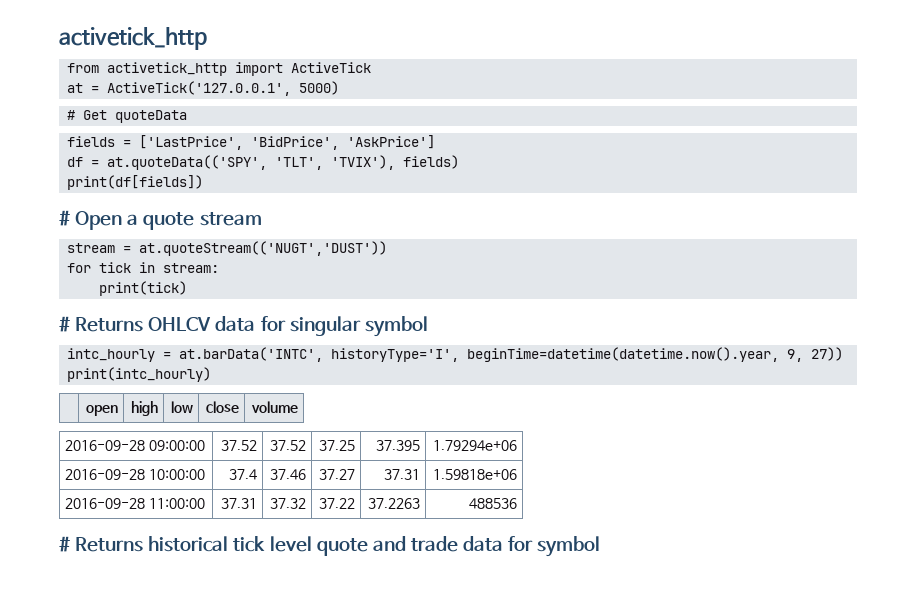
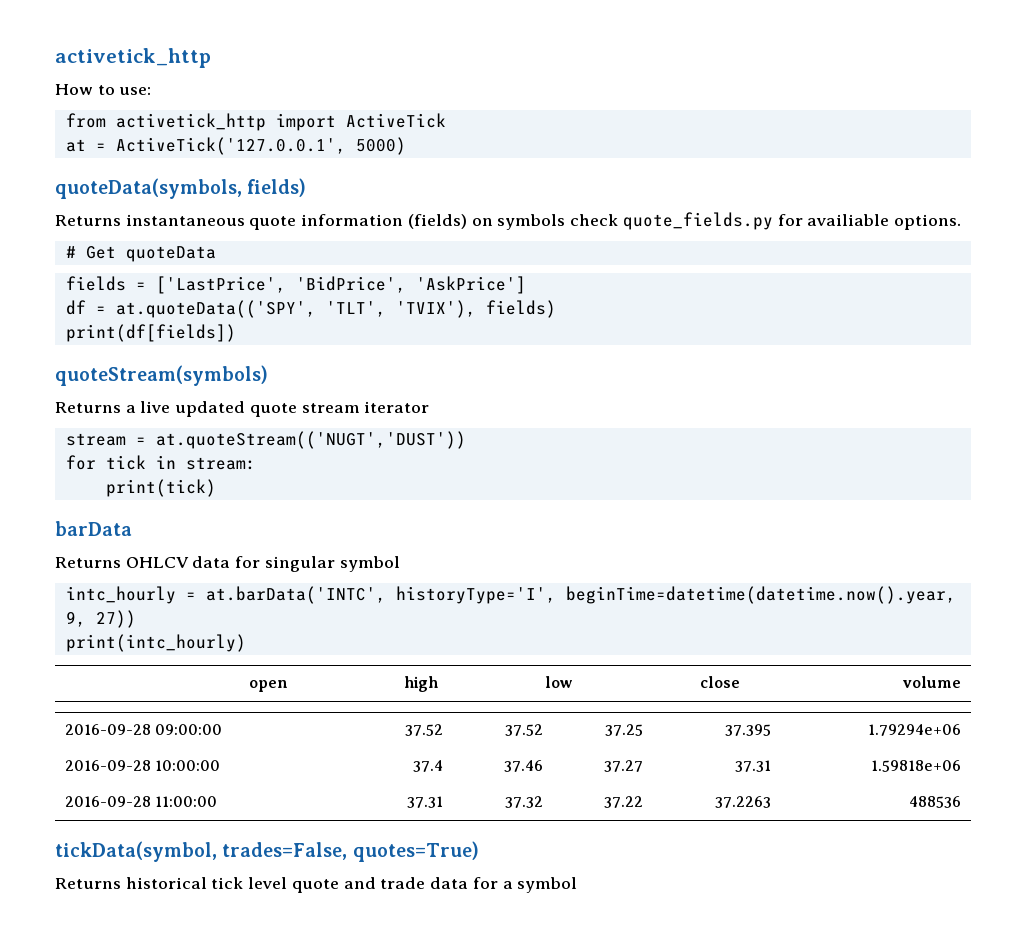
[59,27,207,50] activetick_http -> [55,48,211,68] [55,84,152,95] activetick_http // How to use:
(340, 88) none -> [55,178,307,199] [55,212,961,230] // quoteData(symbols, fields) // Returns instantaneous quote information (fields) on symbols check quote_fields.py for availiable options.
[59,210,139,230] # Open a -> [55,365,268,386] [55,401,246,417] quoteStream(symbols) // Returns a live updated
(262, 219) none -> [364,401,430,413] iterator
[59,316,70,332] # -> [55,521,132,536] barData //
[59,536,70,552] # -> [55,841,479,862] tickData(symbol, trades=False, quotes=True) //
(534, 543) none -> [502,881,513,889] a

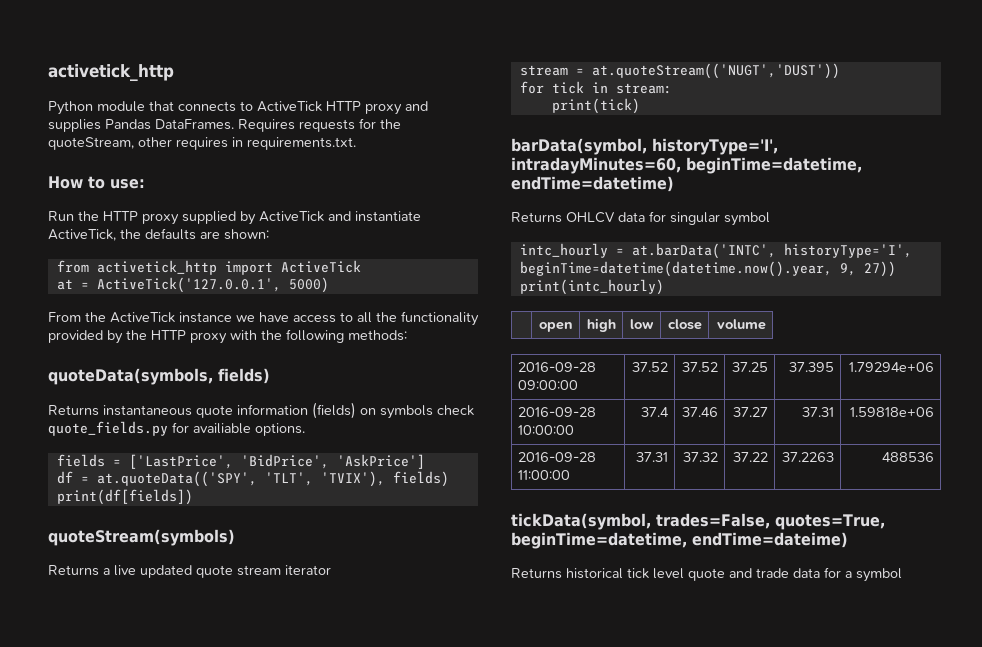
[55,84,152,95] How to use: -> [48,101,428,115] [48,118,401,132] [48,137,356,150] [48,176,145,189] [48,211,421,225] [48,228,269,241] Python module that connects to ActiveTick HTTP proxy and supplies Pandas DataFrames. Requires requests for the quoteStream, other requires in requirements.txt. // How to use: // Run the HTTP proxy supplied by ActiveTick and instantiate ActiveTick, the defaults are shown:
(406, 146) none -> [48,311,479,326] [48,329,407,344] // From the ActiveTick instance we have access to all the functionality provided by the HTTP proxy with the following methods:
[65,246,216,262] // # Get quoteData -> (305, 429) none
[55,521,132,536] barData -> [511,138,778,155] [511,157,862,174] [511,176,674,192] barData(symbol, historyType='I', intradayMinutes=60, beginTime=datetime, endTime=datetime)
[352,841,479,862] quotes=True) -> [774,514,885,530] [511,532,848,549] quotes=True, beginTime=datetime, endTime=dateime)

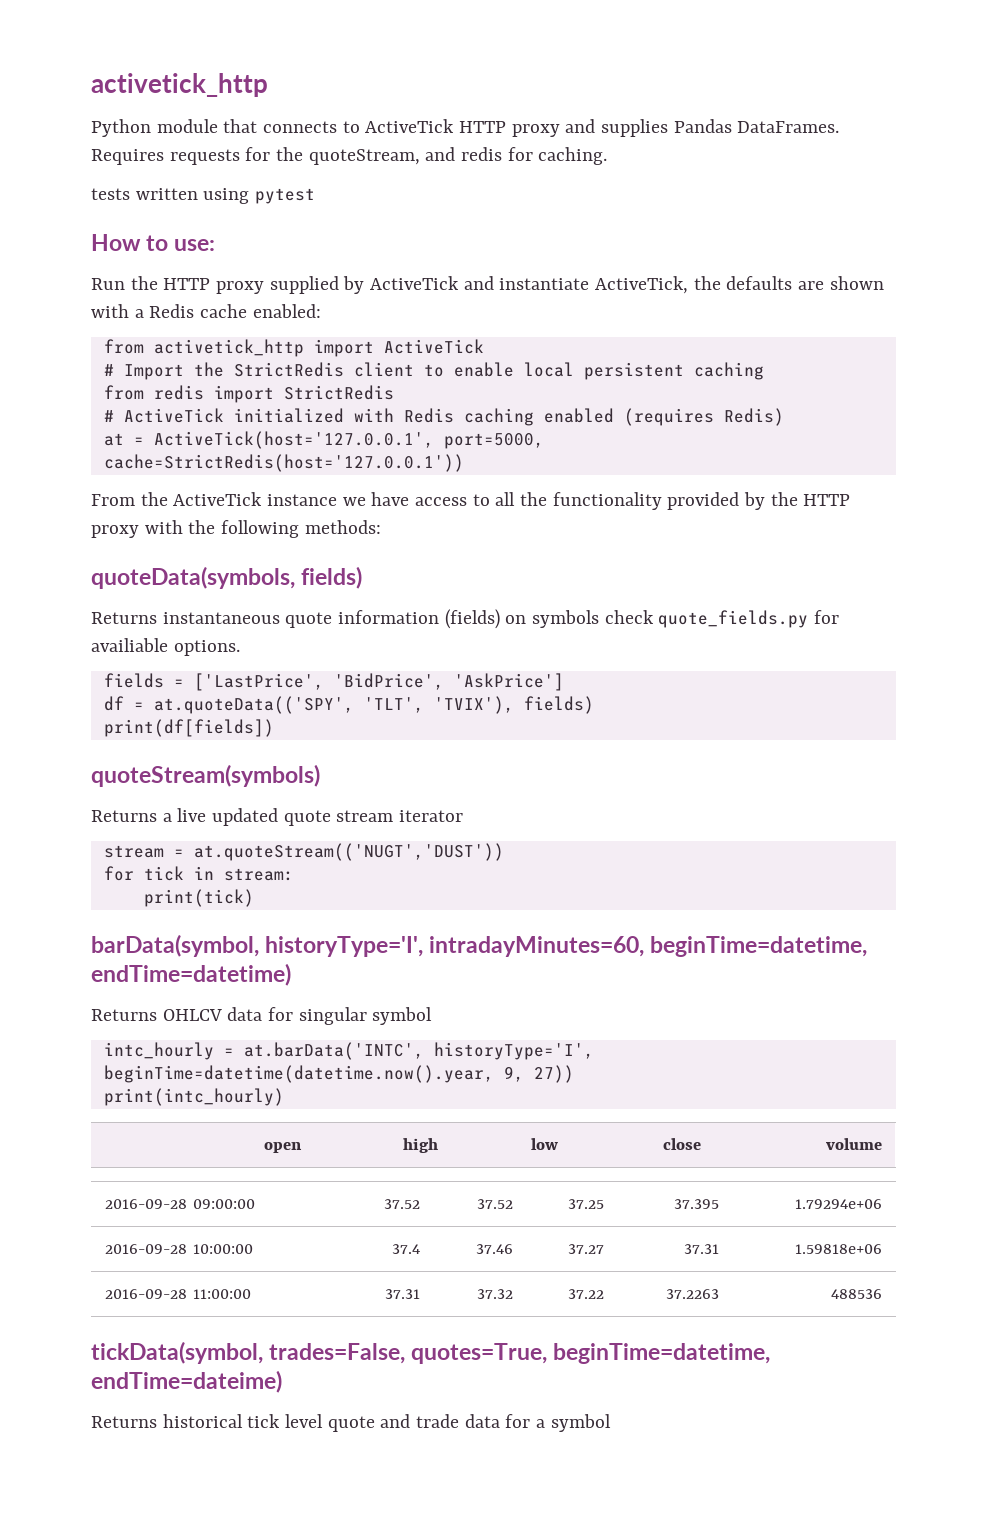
[138,137,356,150] other requires in requirements.txt. -> [425,147,608,165] [91,188,316,204] and redis for caching. // tests written using pytest
[224,229,269,240] [56,260,361,275] shown: // from activetick_http import ActiveTick -> [829,276,884,290] [91,304,321,318] [103,339,484,357] [103,362,764,380] [103,385,394,403] [103,408,784,426] shown with a Redis cache enabled: // from activetick_http import ActiveTick // # Import the StrictRedis client to enable local persistent caching // from redis import StrictRedis // # ActiveTick initialized with Redis caching enabled (requires Redis)
[96,277,329,293] ActiveTick('127.0.0.1', 5000) -> [153,431,544,449] [103,454,464,472] ActiveTick(host='127.0.0.1', port=5000, cache=StrictRedis(host='127.0.0.1'))

